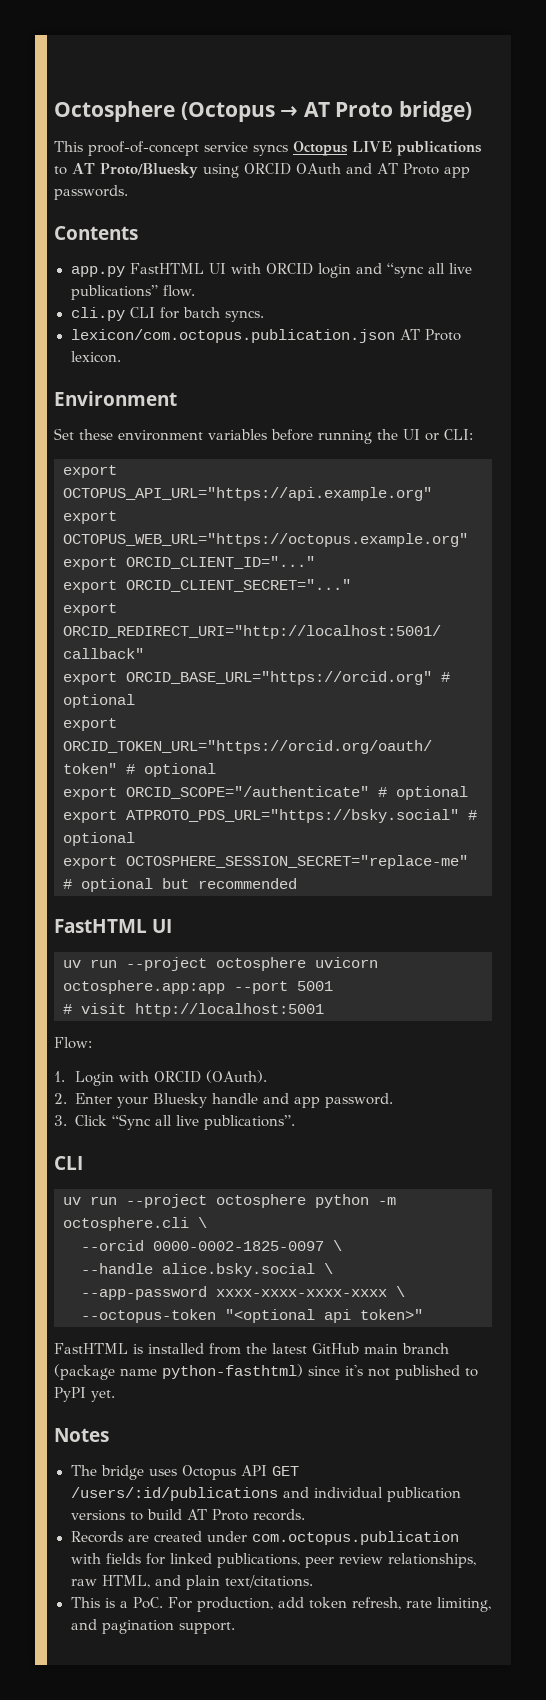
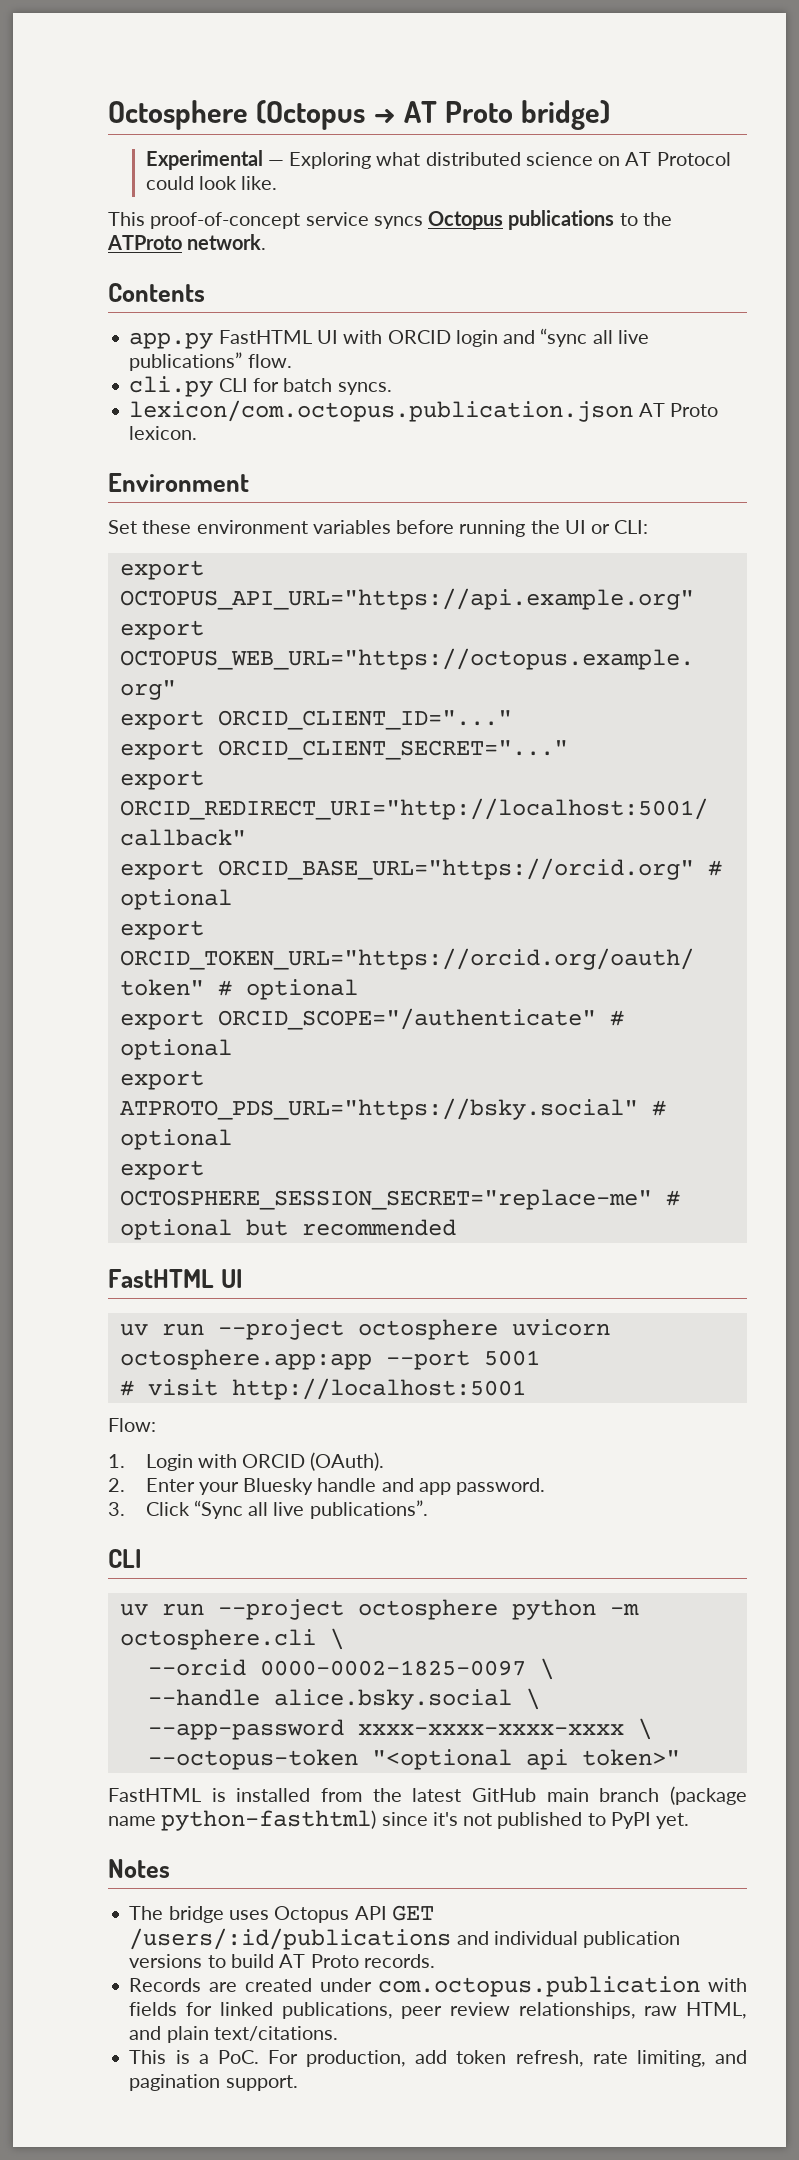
(472, 111) none -> [145,150,731,170] [145,176,278,190] // Experimental — Exploring what distributed science on AT Protocol could look like.
[352,141,392,152] LIVE -> (504, 220) none
[72,163,470,178] [54,185,128,200] AT Proto/Bluesky using ORCID OAuth and AT Proto app passwords. -> [642,212,672,226] [107,234,267,250] the ATProto network.

